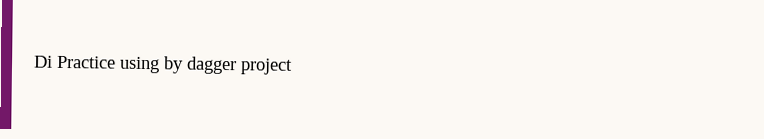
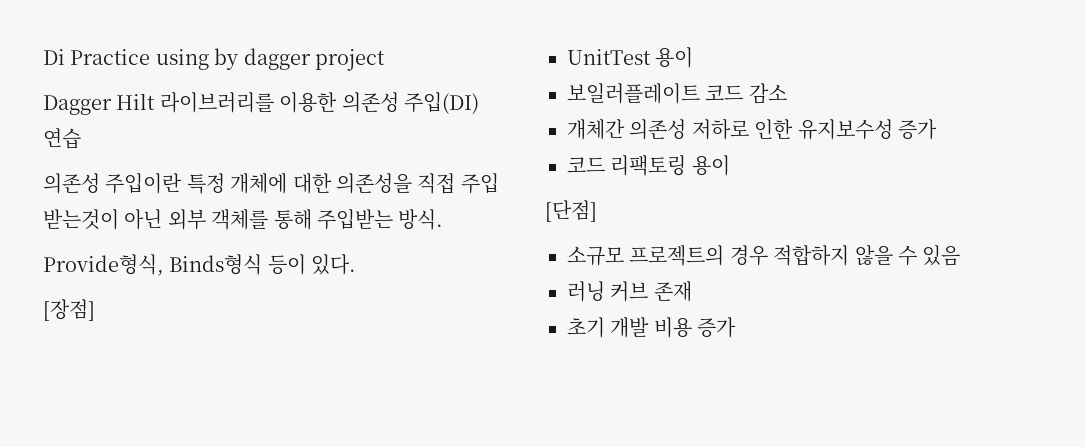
(293, 66) none -> [43,92,479,115] [43,128,81,149] [43,173,499,194] [43,209,444,230] [43,254,357,276] [43,299,95,321] [567,47,694,68] [567,83,787,104] [567,119,937,140] [567,155,730,176] [545,200,597,222] [567,245,961,266] [567,281,692,302] [567,317,737,338] // Dagger Hilt 라이브러리를 이용한 의존성 주입(DI) 연습 // 의존성 주입이란 특정 개체에 대한 의존성을 직접 주입 받는것이 아닌 외부 객체를 통해 주입받는 방식. // Provide형식, Binds형식 등이 있다. // [장점] // UnitTest 용이 // 보일러플레이트 코드 감소 // 개체간 의존성 저하로 인한 유지보수성 증가 // 코드 리팩토링 용이 // [단점] // 소규모 프로젝트의 경우 적합하지 않을 수 있음 // 러닝 커브 존재 // 초기 개발 비용 증가

